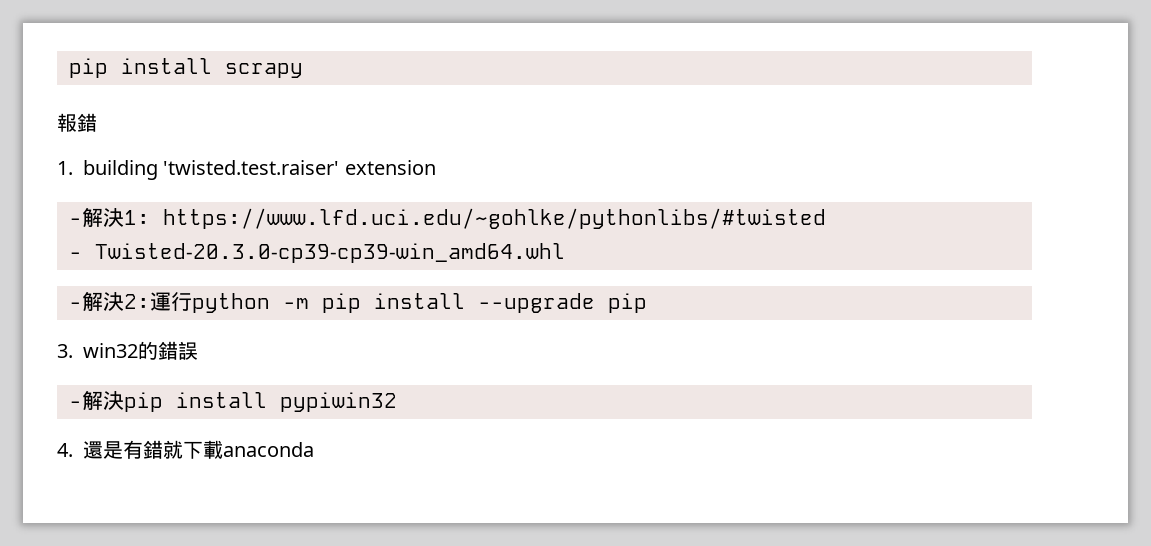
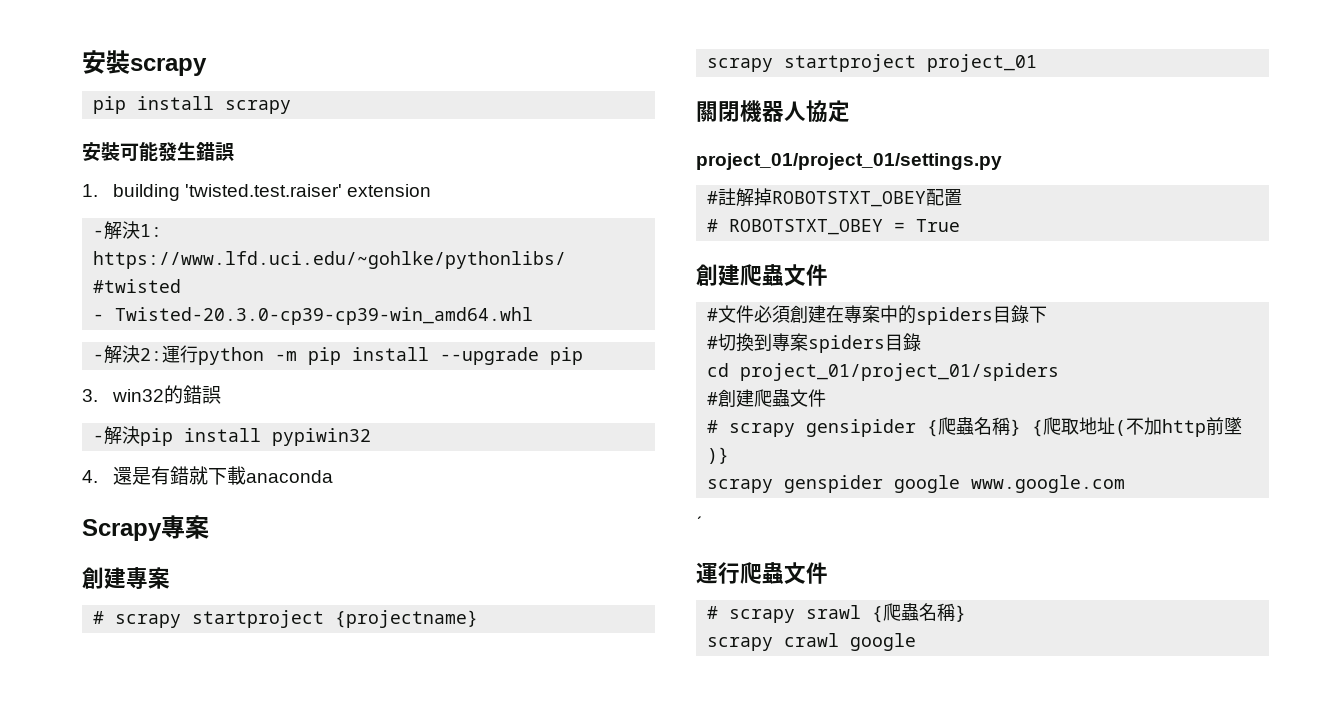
(69, 68) none -> [82,50,207,76] 安裝scrapy //
[57,113,97,132] 報錯 -> [82,142,234,161] 安裝可能發生錯誤
(314, 449) none -> [82,515,209,541] [82,567,170,589] [93,610,479,628] [707,54,1038,72] [696,100,850,122] [696,153,1002,170] [707,188,963,207] [707,219,961,235] [696,264,828,286] [707,305,1048,325] [707,333,922,353] [707,363,1060,381] [707,389,827,408] [707,417,1243,437] [707,447,730,464] [707,475,1126,493] [696,516,702,530] [696,562,828,584] [707,603,967,623] [707,633,917,651] // Scrapy專案 // 創建專案 // # scrapy startproject {projectname} // scrapy startproject project_01 // 關閉機器人協定 // project_01/project_01/settings.py // #註解掉ROBOTSTXT_OBEY配置 // # ROBOTSTXT_OBEY = True // 創建爬蟲文件 // #文件必須創建在專案中的spiders目錄下 // #切換到專案spiders目錄 // cd project_01/project_01/spiders // #創建爬蟲文件 // # scrapy gensipider {爬蟲名稱} {爬取地址(不加http前墜)} // scrapy genspider google www.google.com // ˊ // 運行爬蟲文件 // # scrapy srawl {爬蟲名稱} // scrapy crawl google

